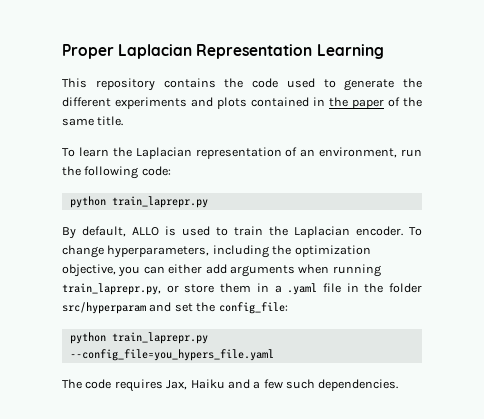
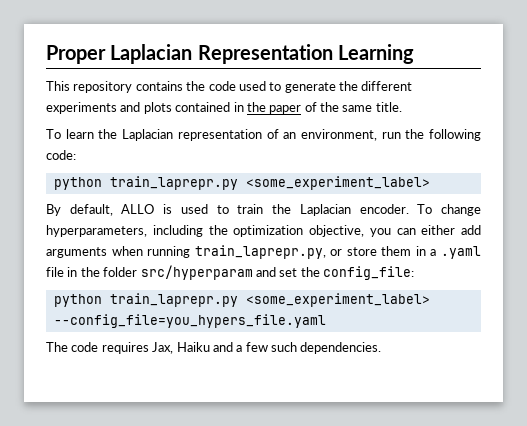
(208, 202) none -> [245,176,430,190] <some_experiment_label>
(208, 338) none -> [245,293,430,307] <some_experiment_label>

